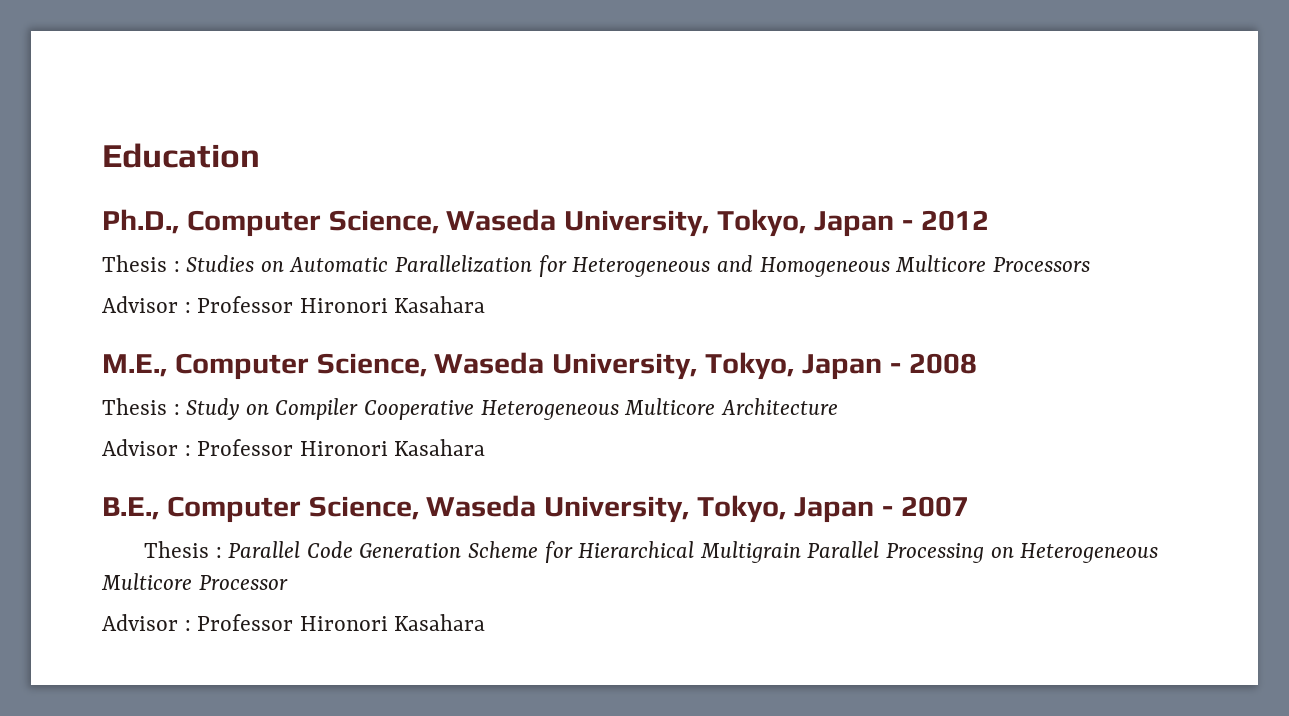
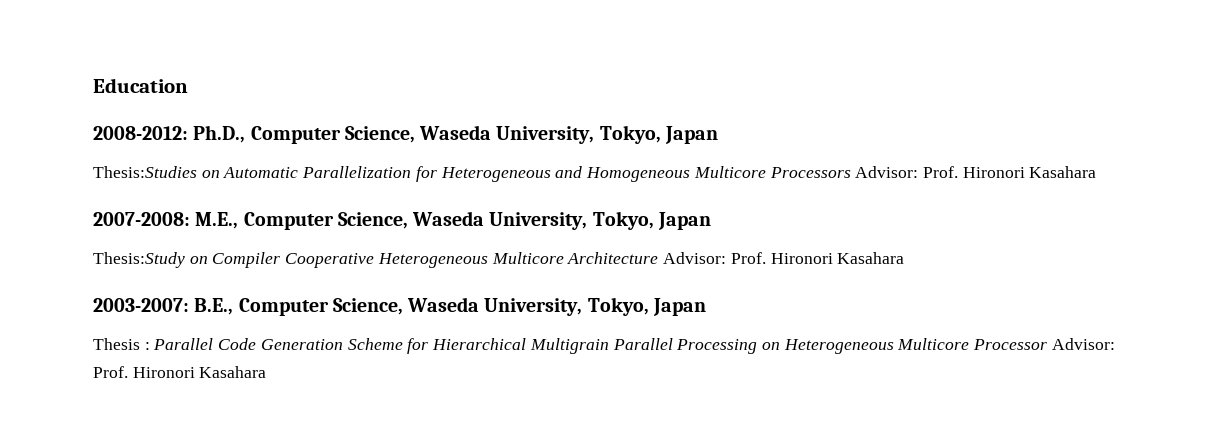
(260, 155) none -> [93,126,188,140] 2008-2012:
[901,210,989,231] [102,255,255,272] - 2012 // Thesis : Studies -> [93,166,197,178] // Thesis:Studies
[102,296,486,313] // Advisor : Professor Hironori Kasahara // -> [855,166,1097,178] [93,212,190,226] Advisor: Prof. Hironori Kasahara // 2007-2008:
[889,353,977,374] [102,398,240,420] - 2008 // Thesis : Study -> [93,252,185,268] // Thesis:Study
[102,439,486,456] // Advisor : Professor Hironori Kasahara // -> [663,252,905,264] [93,298,189,312] Advisor: Prof. Hironori Kasahara // 2003-2007:
[881,496,969,517] - 2007 -> (706, 307) none
[102,614,294,631] // Advisor : Professor -> [1051,338,1115,350] [93,366,128,378] Advisor: Prof.

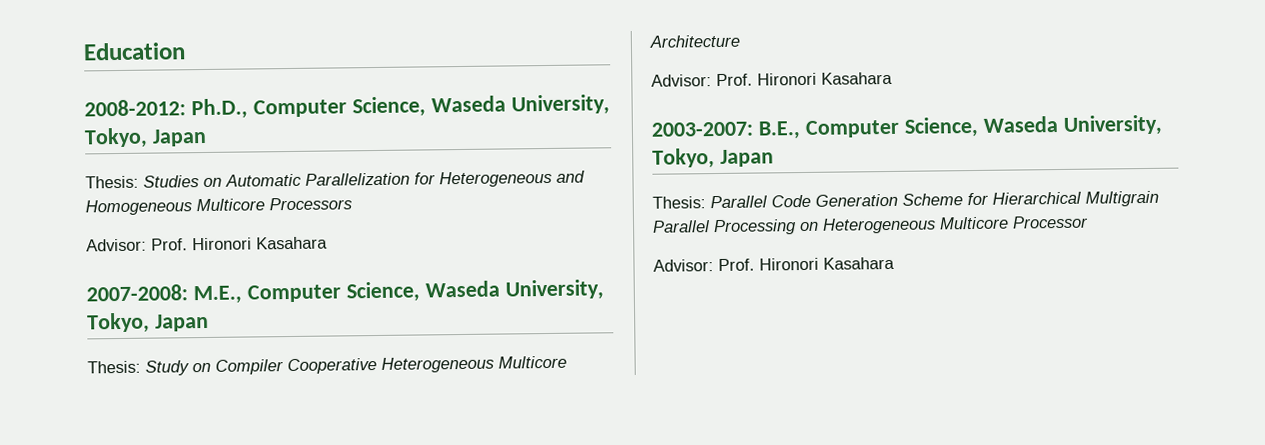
[93,166,197,178] Thesis:Studies -> [85,175,199,189] Thesis: Studies
(851, 172) none -> (352, 204) //
[93,252,185,268] Thesis:Study -> [87,360,190,376] Thesis: Study
(659, 258) none -> (740, 41) //
[93,338,150,350] Thesis : -> [652,196,706,209] Thesis:
(1048, 344) none -> (1089, 222) //

